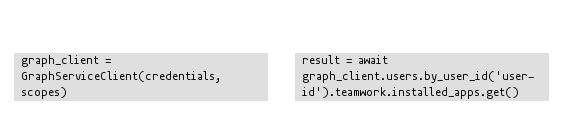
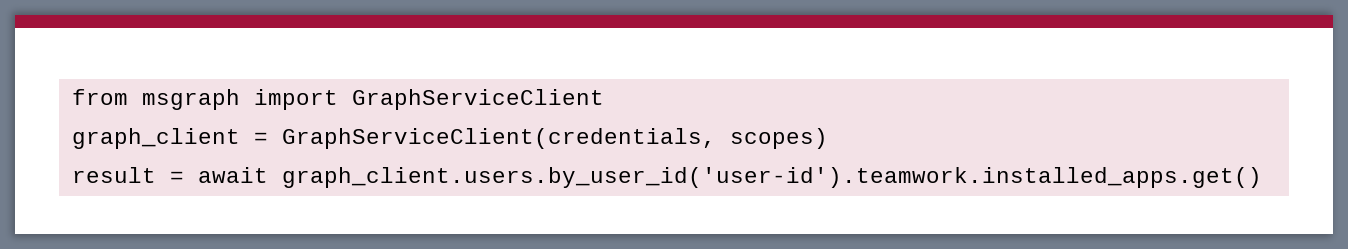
(20, 61) none -> [72,89,605,110] from msgraph import GraphServiceClient //

